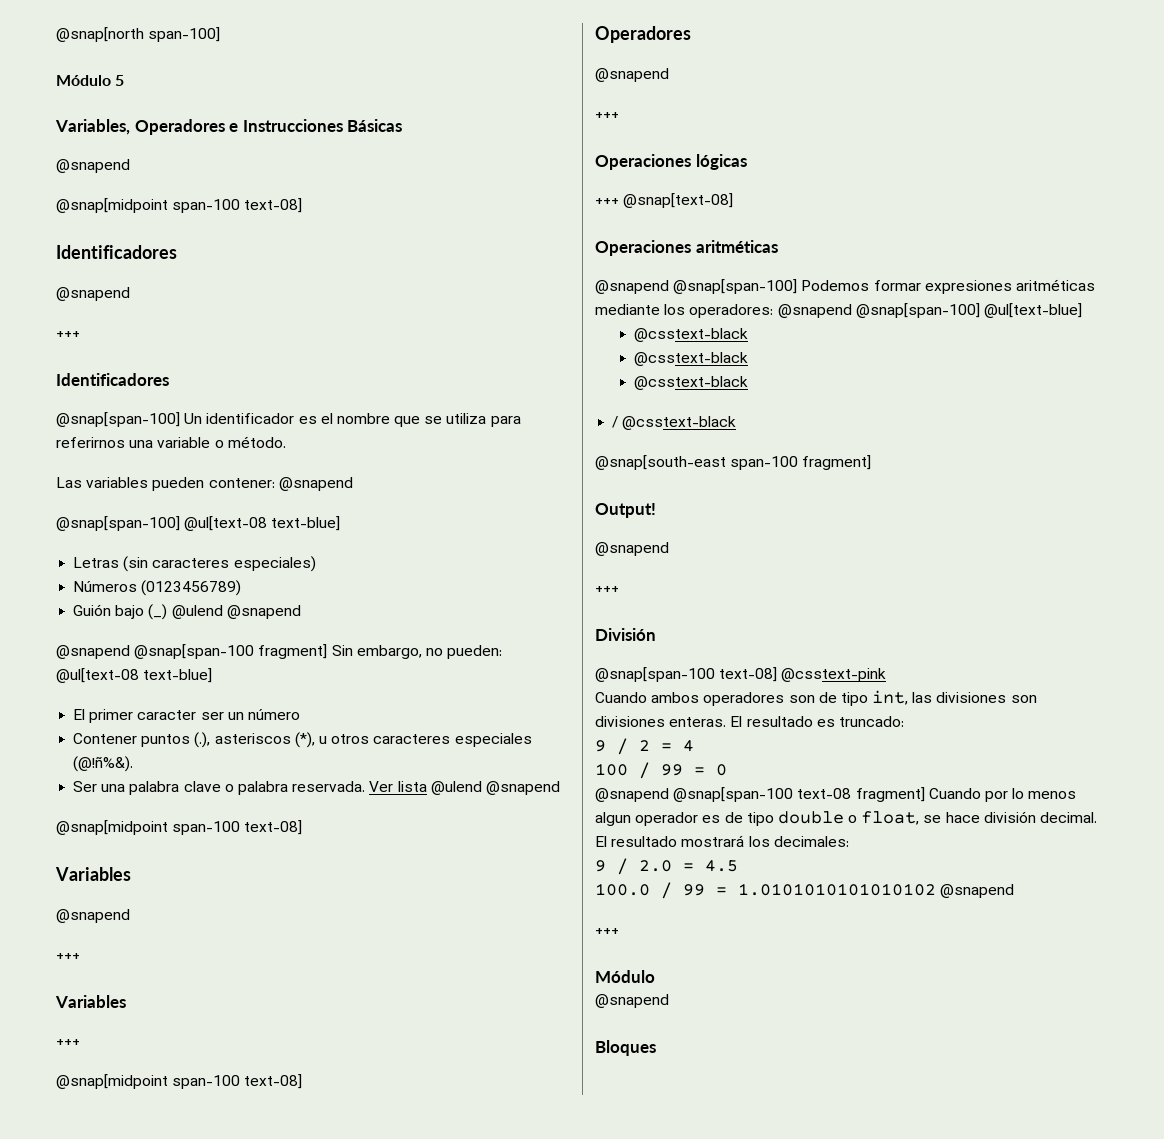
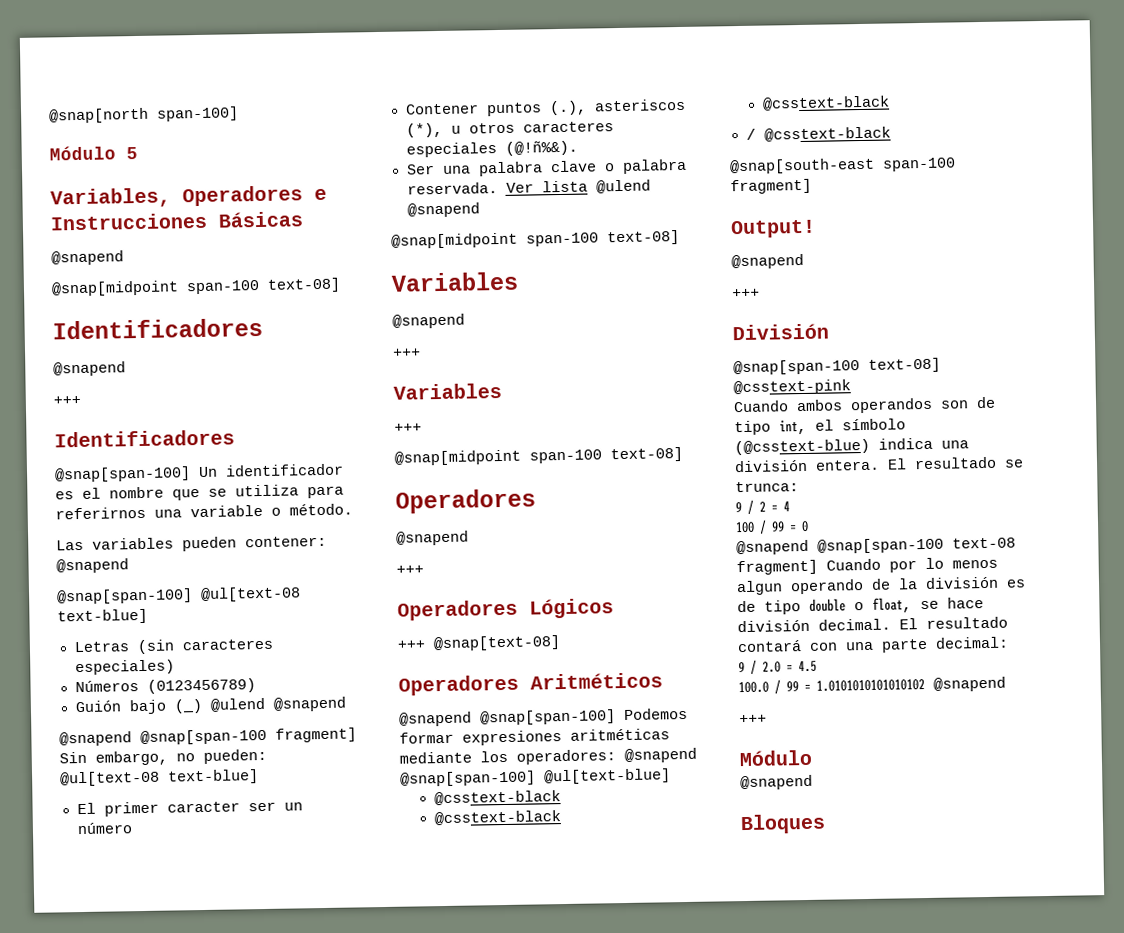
[595,154,747,170] Operaciones lógicas -> [397,598,614,621] Operadores Lógicos
[595,240,778,256] Operaciones aritméticas -> [398,672,663,696] Operadores Aritméticos
[703,692,785,706] operadores -> [850,397,933,414] operandos
[912,692,1037,703] [595,716,904,727] las divisiones son divisiones enteras. El resultado es truncado: -> [815,418,906,431] [734,437,969,456] [734,456,1024,473] [735,481,799,493] el símbolo (@csstext-blue) indica una división entera. El resultado se trunca:
[635,812,699,826] operador -> [790,576,999,595] operando de la división
[681,835,849,847] mostrará los decimales: -> [737,636,1009,653] contará con una parte decimal:

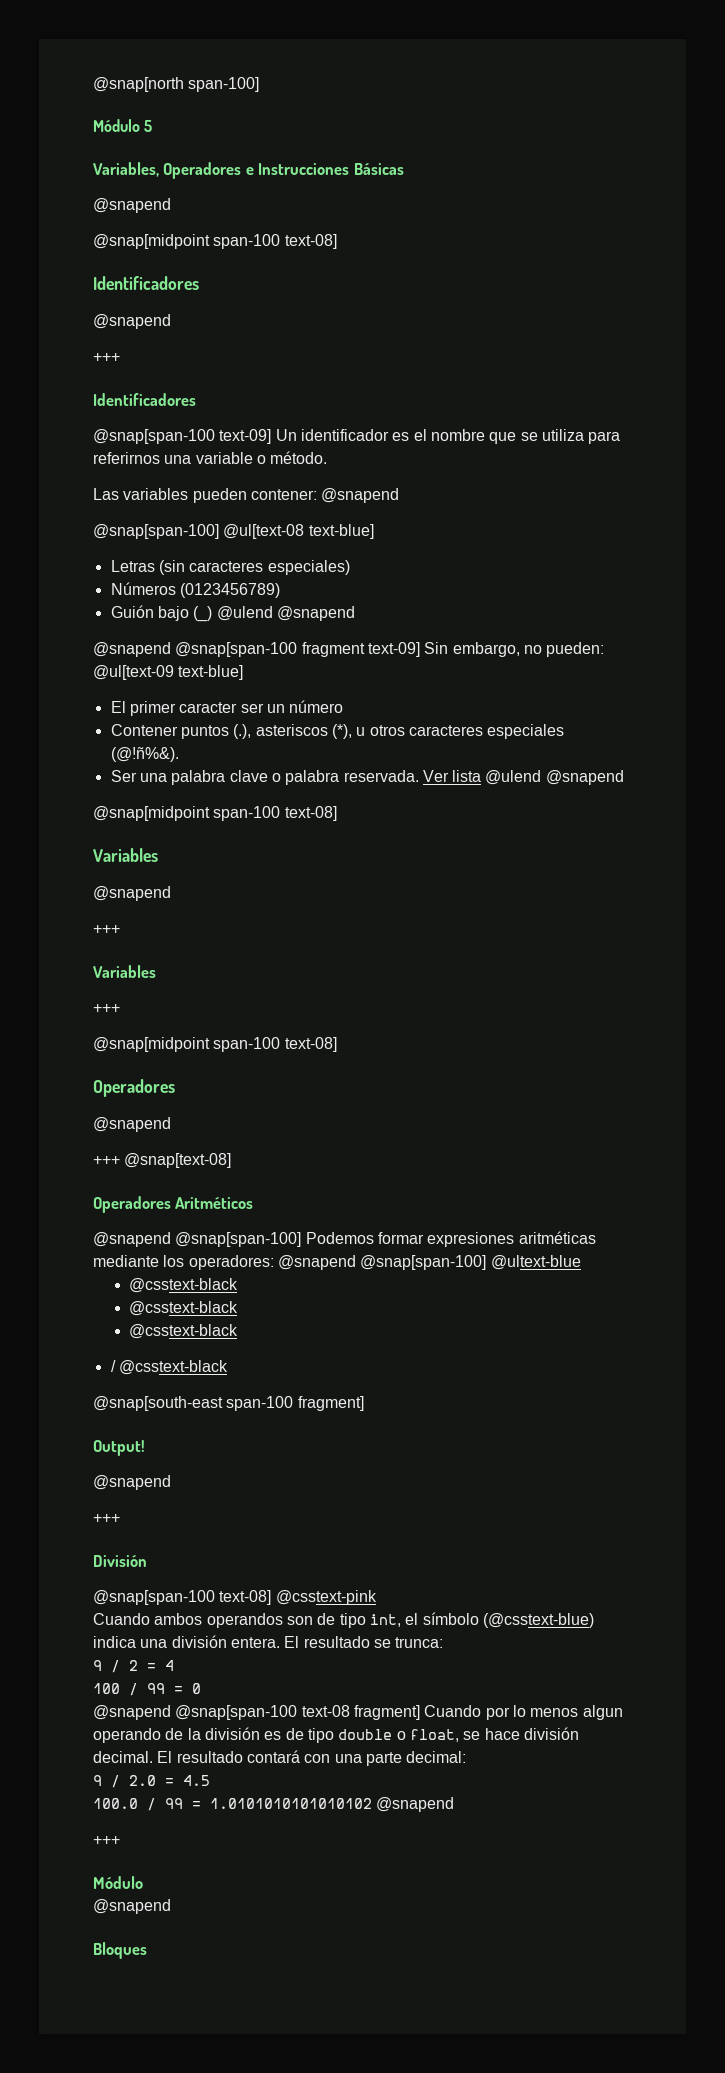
[54,466,191,483] @snap[span-100] -> [93,429,272,444] @snap[span-100 text-09]
[275,727,357,743] fragment] -> [301,642,420,657] fragment text-09]
[60,770,160,787] @ul[text-08 -> [93,665,174,680] @ul[text-09
[397,598,614,621] [397,640,425,649] // Operadores Lógicos // +++ -> (120, 1160) none
[544,768,671,785] @ul[text-blue] -> [490,1255,581,1270] @ultext-blue

